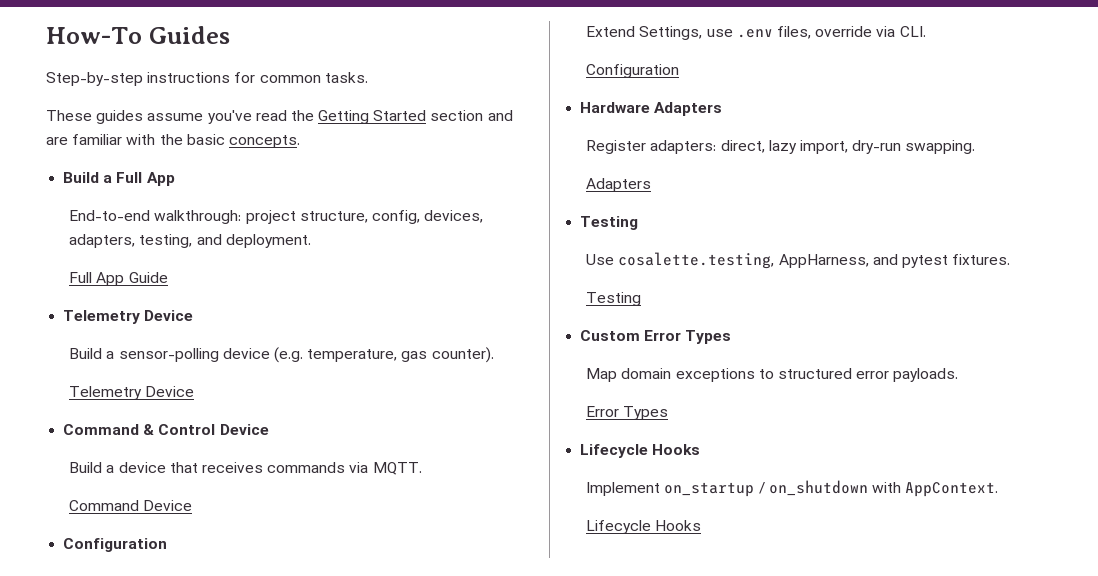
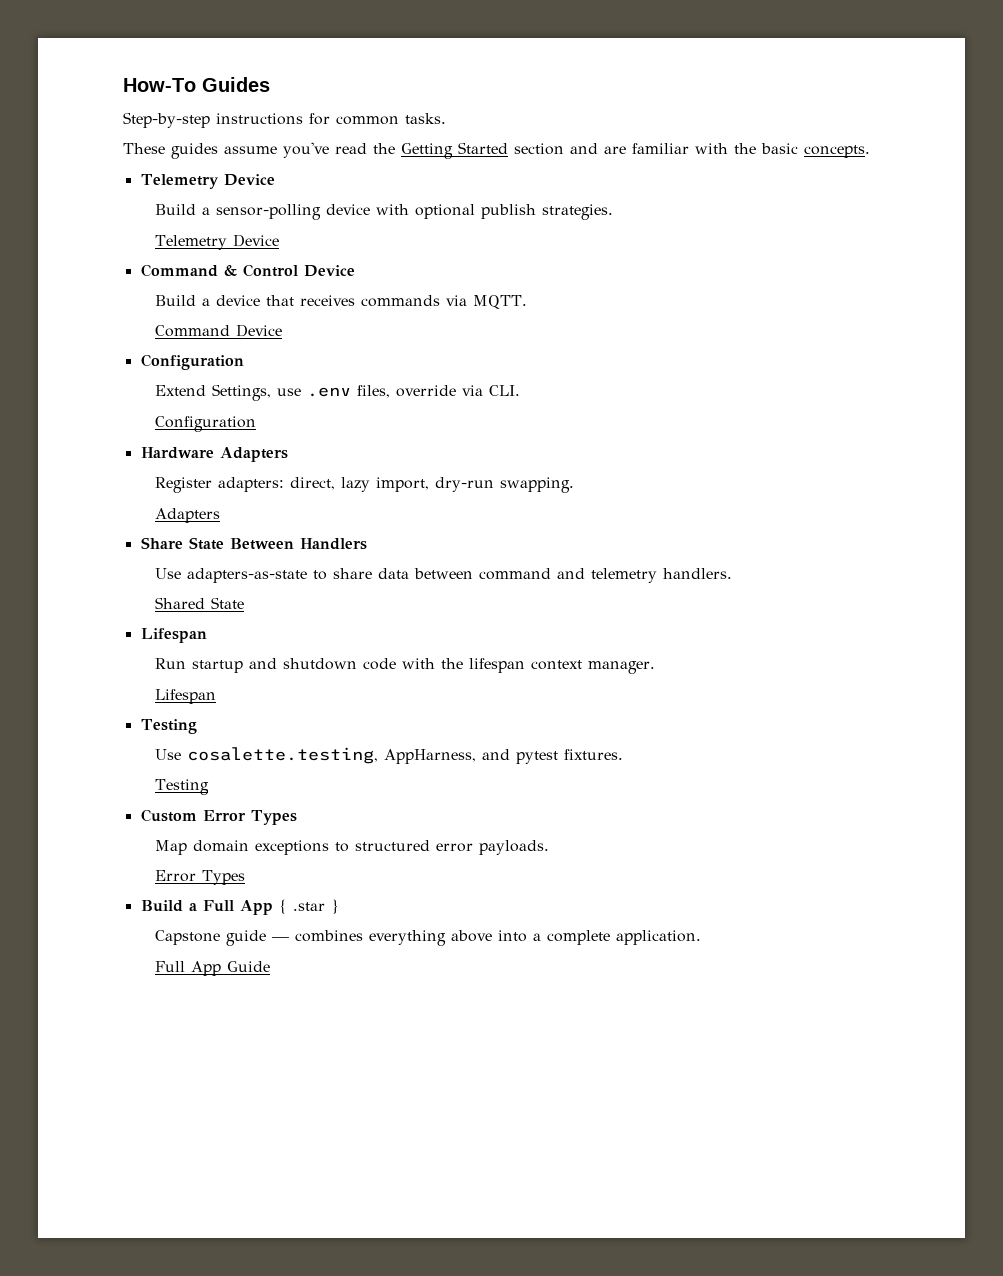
[63,172,175,186] [69,210,484,224] [69,234,311,248] [69,272,168,286] // Build a Full App // End-to-end walkthrough: project structure, config, devices, adapters, testing, and deployment. // Full App Guide -> (870, 151) none
[273,347,494,363] (e.g. temperature, gas counter). -> [375,204,613,220] with optional publish strategies.
(652, 185) none -> [140,537,367,550] [154,568,732,583] [154,597,244,609] [140,628,207,643] [154,658,655,674] [154,689,216,704] // Share State Between Handlers // Use adapters-as-state to share data between command and telemetry handlers. // Shared State // Lifespan // Run startup and shutdown code with the lifespan context manager. // Lifespan
[580,444,701,458] [586,480,999,497] [586,520,702,534] Lifecycle Hooks // Implement on_startup / on_shutdown with AppContext. // Lifecycle Hooks -> [140,899,339,915] [154,930,701,946] [154,961,270,976] Build a Full App { .star } // Capstone guide — combines everything above into a complete application. // Full App Guide

